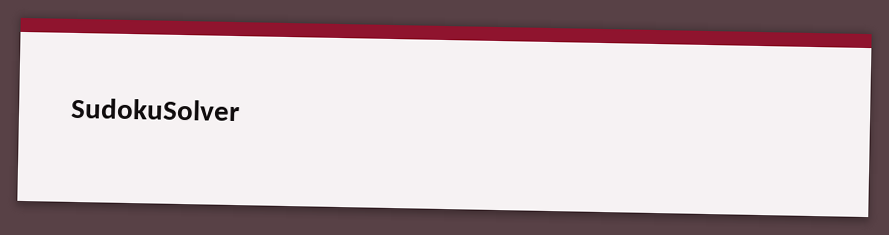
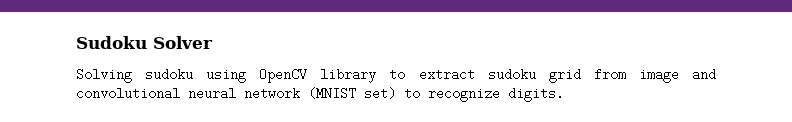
[70,97,240,122] SudokuSolver -> [76,36,213,49] [76,68,716,83] [76,87,564,102] Sudoku Solver // Solving sudoku using OpenCV library to extract sudoku grid from image and convolutional neural network (MNIST set) to recognize digits.

